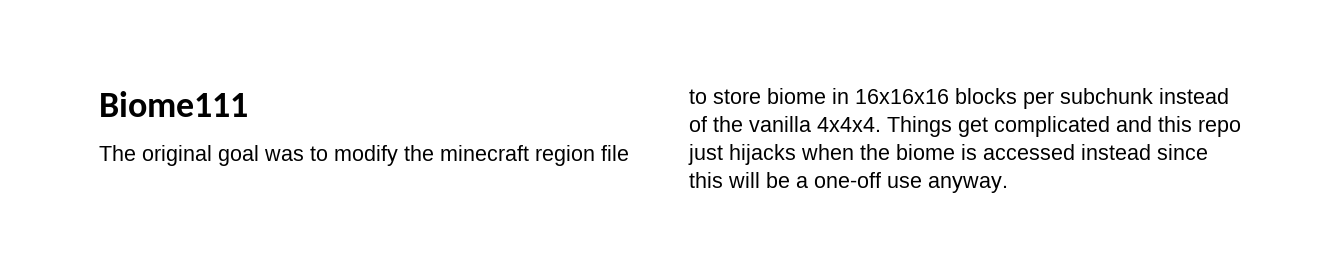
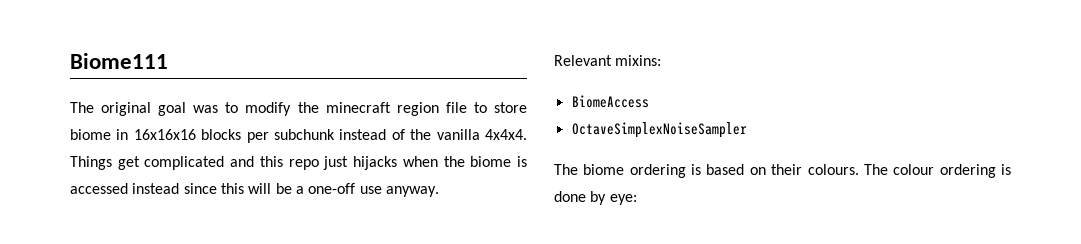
(1008, 184) none -> [554,55,662,66] [571,95,649,108] [571,122,747,138] [554,164,1012,178] [554,191,637,205] // Relevant mixins: // BiomeAccess // OctaveSimplexNoiseSampler // The biome ordering is based on their colours. The colour ordering is done by eye:

